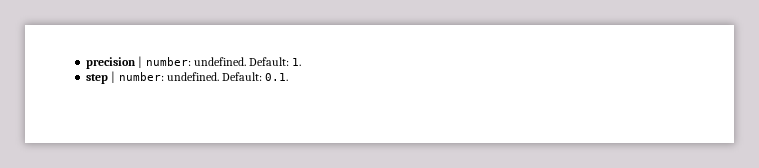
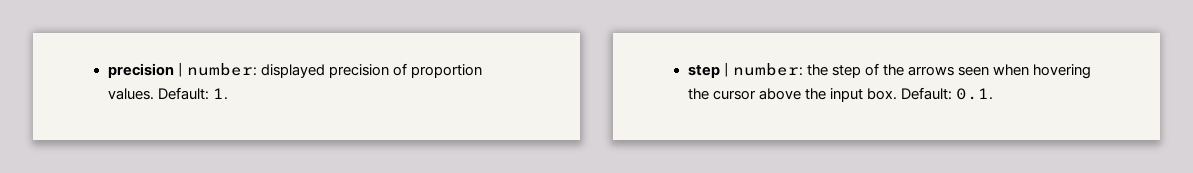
[193,57,246,66] undefined. -> [260,63,482,78] [107,88,154,100] displayed precision of proportion values.
[166,72,219,81] undefined. -> [806,63,1091,79] [687,88,897,102] the step of the arrows seen when hovering the cursor above the input box.

